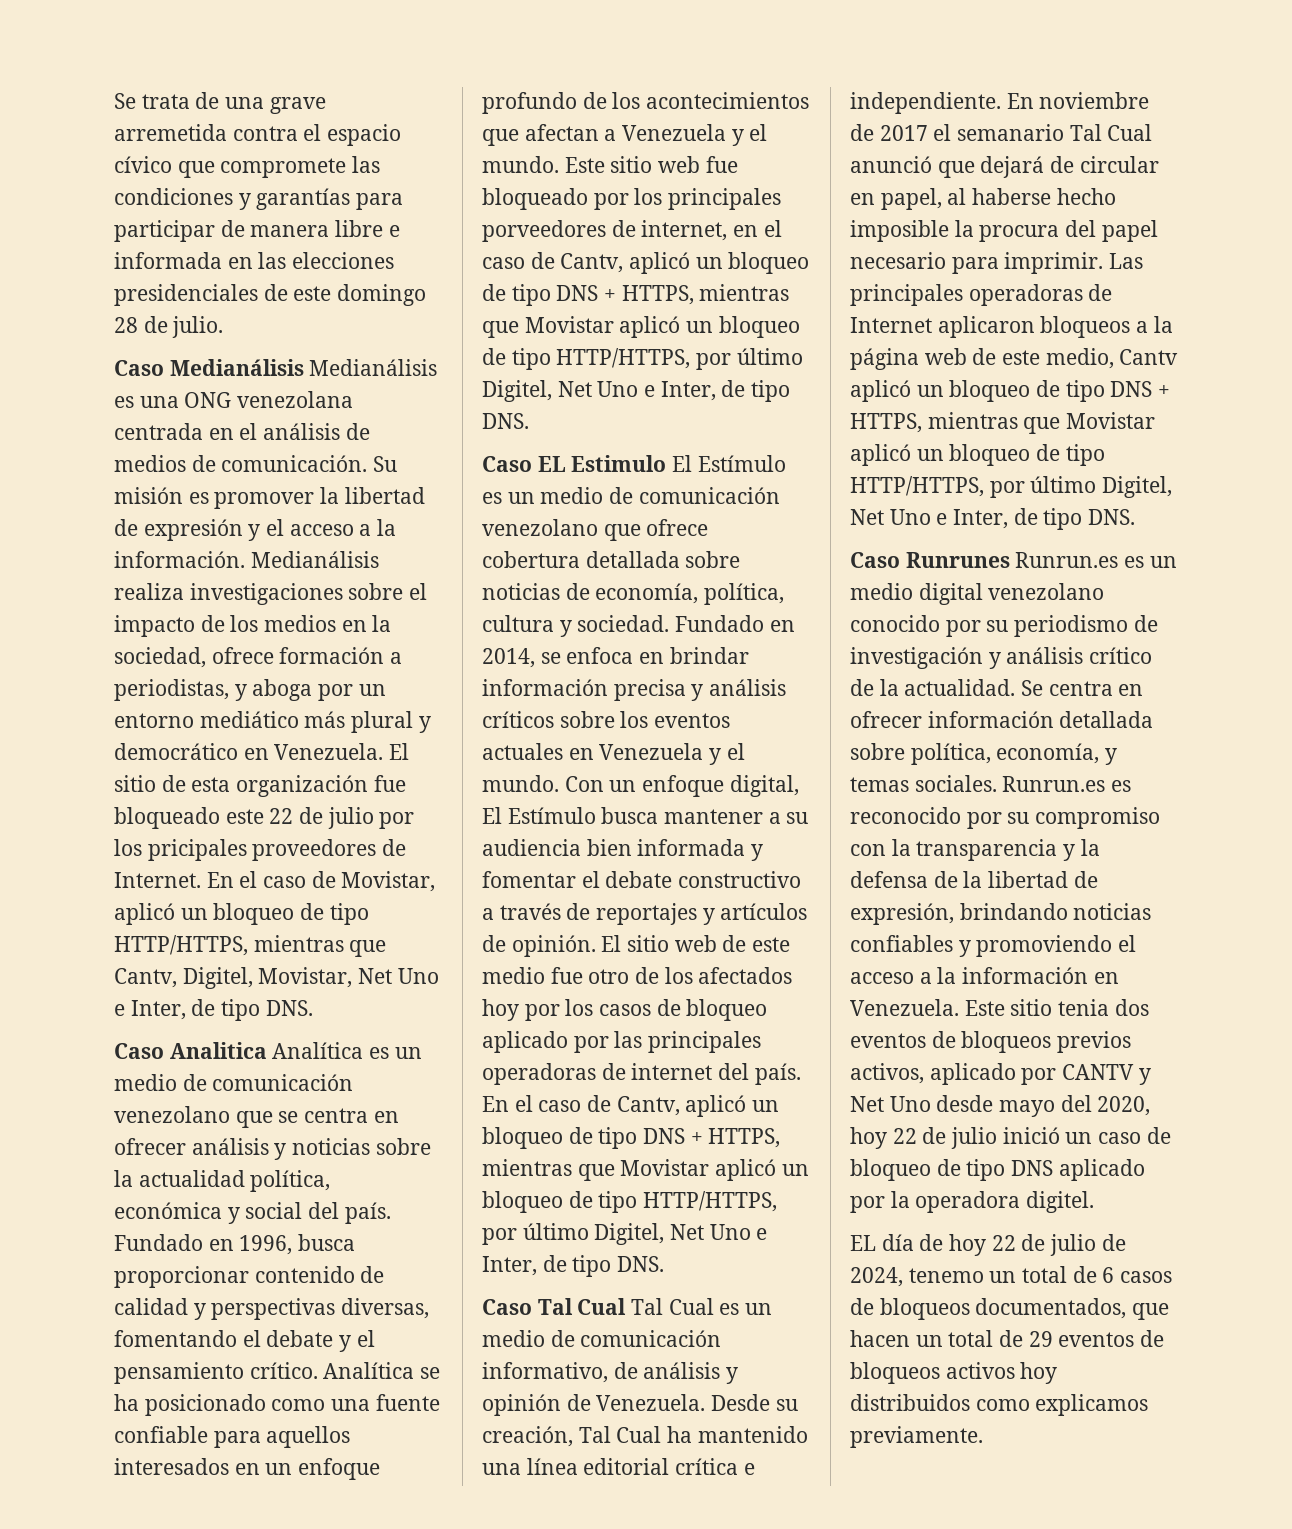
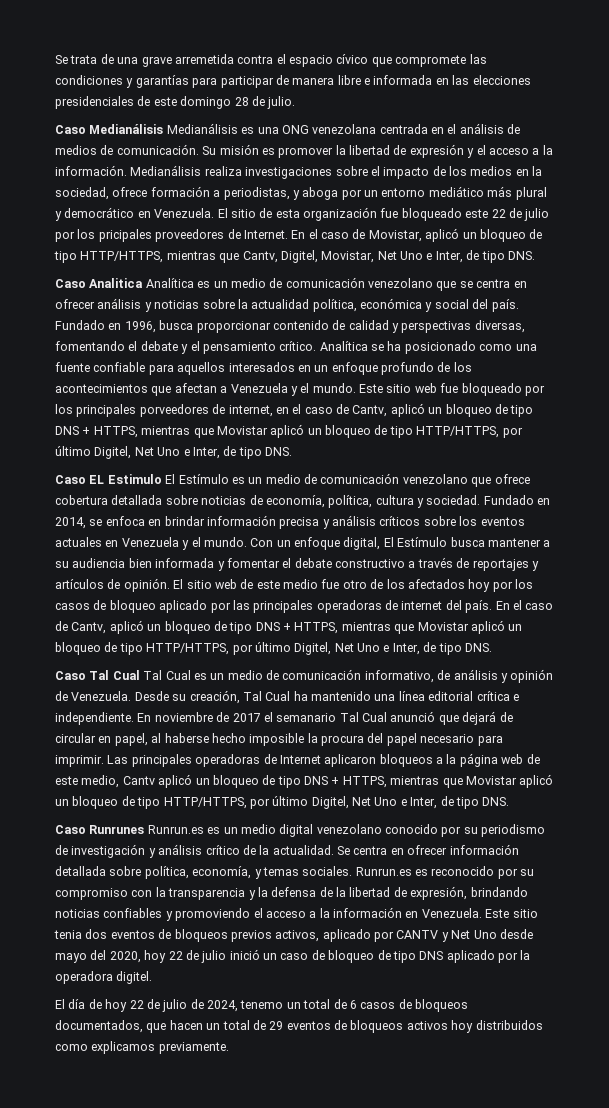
[850,1235,876,1251] EL -> [55,999,65,1009] El

